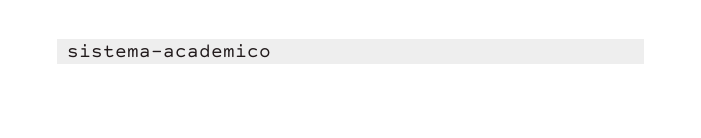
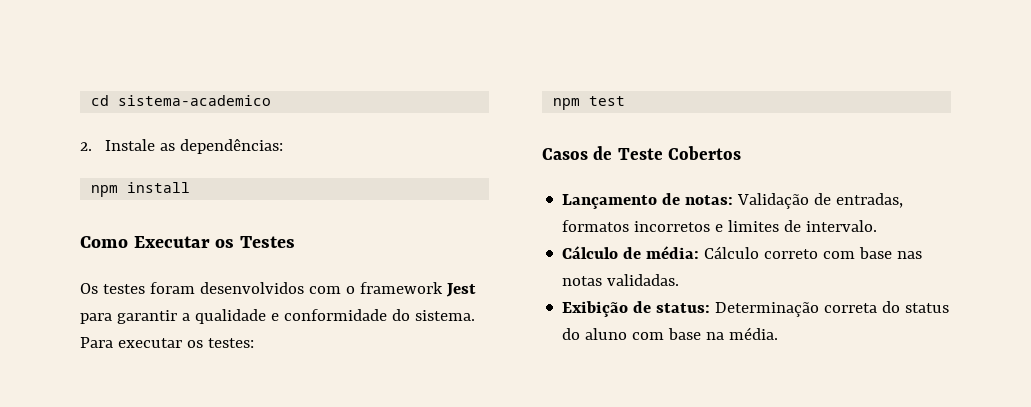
(66, 51) none -> [91,95,110,106] cd
(271, 51) none -> [80,139,284,154] [91,182,191,197] [80,236,295,248] [80,282,476,297] [80,309,475,324] [80,337,254,348] [553,96,626,110] [542,146,741,160] [562,193,904,209] [562,220,878,232] [562,246,923,259] [562,274,680,286] [562,301,950,317] [562,327,779,340] // 2. Instale as dependências: // npm install // Como Executar os Testes // Os testes foram desenvolvidos com o framework Jest para garantir a qualidade e conformidade do sistema. Para executar os testes: // npm test // Casos de Teste Cobertos // Lançamento de notas: Validação de entradas, formatos incorretos e limites de intervalo. // Cálculo de média: Cálculo correto com base nas notas validadas. // Exibição de status: Determinação correta do status do aluno com base na média.

